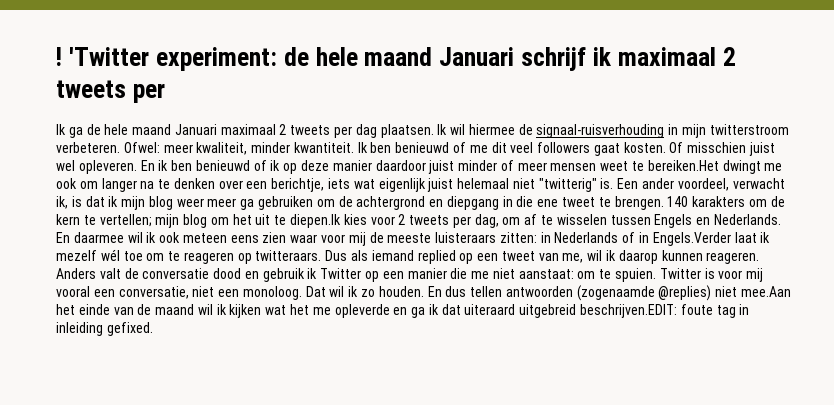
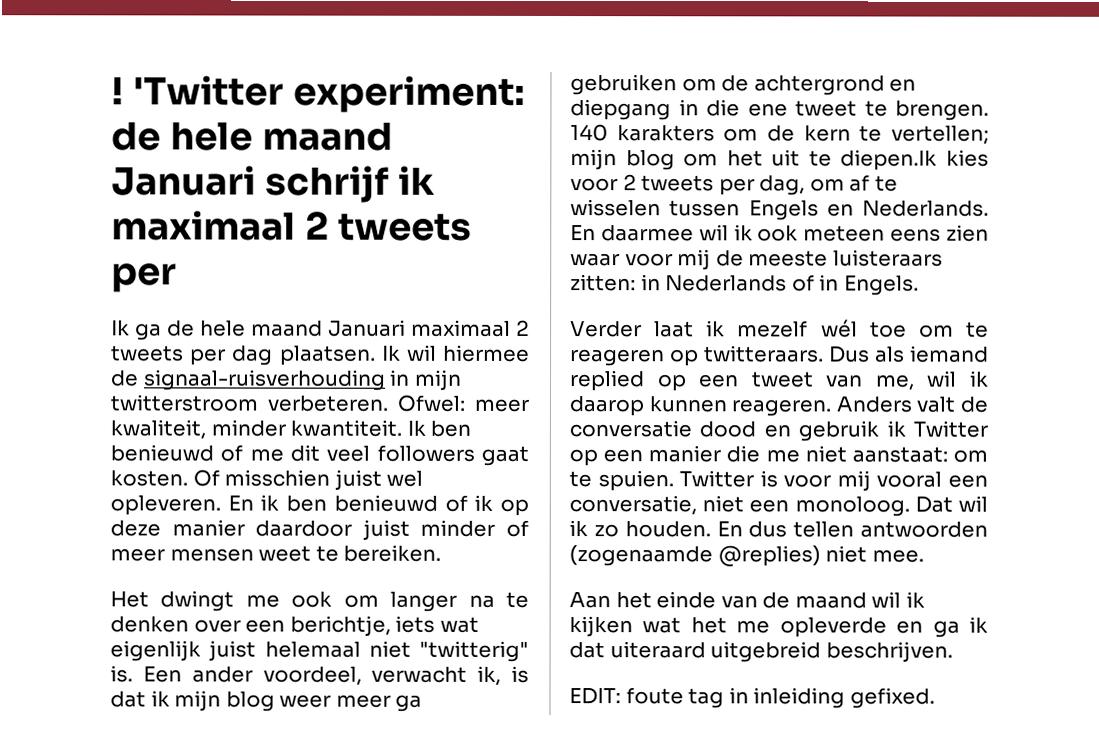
[647,160,719,171] bereiken.Het -> [343,544,442,562] [110,591,149,608] bereiken. // Het
[652,232,731,246] Engels.Verder -> [843,275,919,296] [570,321,642,338] Engels. // Verder
[741,286,792,297] mee.Aan -> [871,549,924,563] [569,592,611,609] mee. // Aan
[580,304,678,318] beschrijven.EDIT: -> [825,641,953,663] [569,687,621,705] beschrijven. // EDIT:

